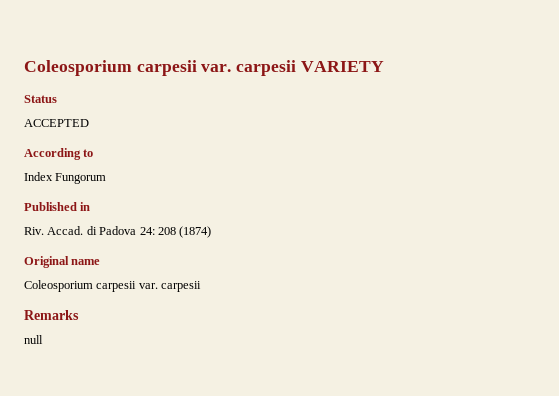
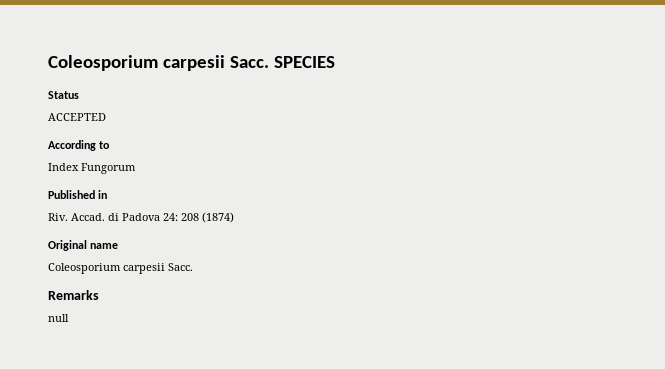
[24,60,384,76] Coleosporium carpesii var. carpesii VARIETY -> [48,55,336,71] Coleosporium carpesii Sacc. SPECIES
[138,281,202,292] var. carpesii -> [168,263,193,271] Sacc.

